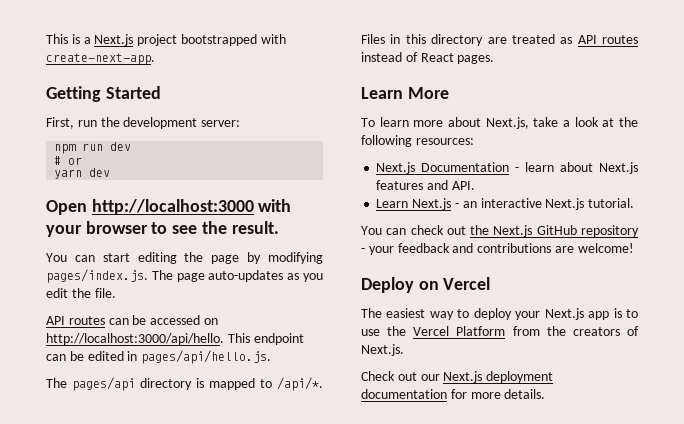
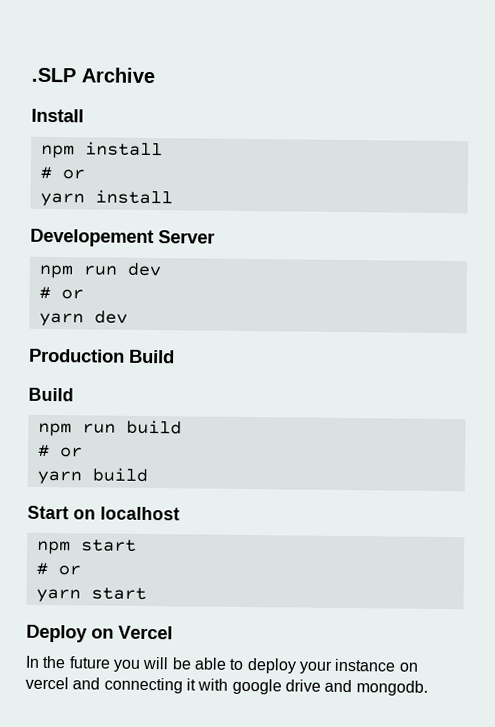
[46,34,286,46] [46,53,155,65] [46,86,161,102] [46,117,241,129] This is a Next.js project bootstrapped with create-next-app. // Getting Started // First, run the development server: -> [31,67,155,84] [31,108,84,123] [40,141,163,159] [39,166,85,180] [39,189,173,207] [30,228,215,248] .SLP Archive // Install // npm install // # or // yarn install // Developement Server
[46,199,292,215] [46,221,279,237] [46,252,323,264] [46,269,324,283] [46,288,116,298] [46,315,218,325] [46,333,304,345] [46,350,272,364] [46,377,323,391] [361,34,638,46] [361,52,495,64] [361,87,449,99] [361,117,638,129] [361,135,474,147] [376,162,638,174] [376,180,475,190] [376,198,635,210] [361,225,639,237] [361,243,634,255] [361,277,491,293] [361,308,638,320] [361,326,639,336] [361,344,404,356] [361,371,554,383] [361,389,546,399] Open http://localhost:3000 with your browser to see the result. // You can start editing the page by modifying pages/index.js. The page auto-updates as you edit the file. // API routes can be accessed on http://localhost:3000/api/hello. This endpoint can be edited in pages/api/hello.js. // The pages/api directory is mapped to /api/*. Files in this directory are treated as API routes instead of React pages. // Learn More // To learn more about Next.js, take a look at the following resources: // Next.js Documentation - learn about Next.js features and API. // Learn Next.js - an interactive Next.js tutorial. // You can check out the Next.js GitHub repository - your feedback and contributions are welcome! // Deploy on Vercel // The easiest way to deploy your Next.js app is to use the Vercel Platform from the creators of Next.js. // Check out our Next.js deployment documentation for more details. -> [29,348,175,364] [28,387,74,402] [37,419,182,437] [37,444,83,458] [36,467,148,485] [27,505,180,521] [36,539,137,555] [35,562,81,576] [35,587,147,603] [26,624,173,643] [25,655,418,674] [25,676,428,696] Production Build // Build // npm run build // # or // yarn build // Start on localhost // npm start // # or // yarn start // Deploy on Vercel // In the future you will be able to deploy your instance on vercel and connecting it with google drive and mongodb.

